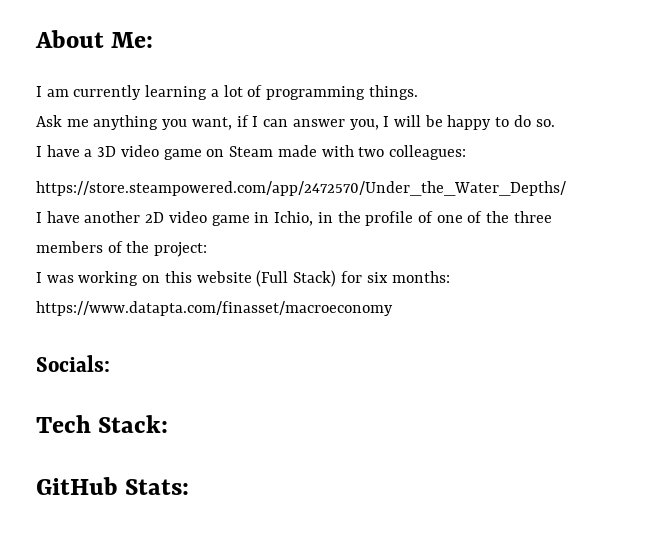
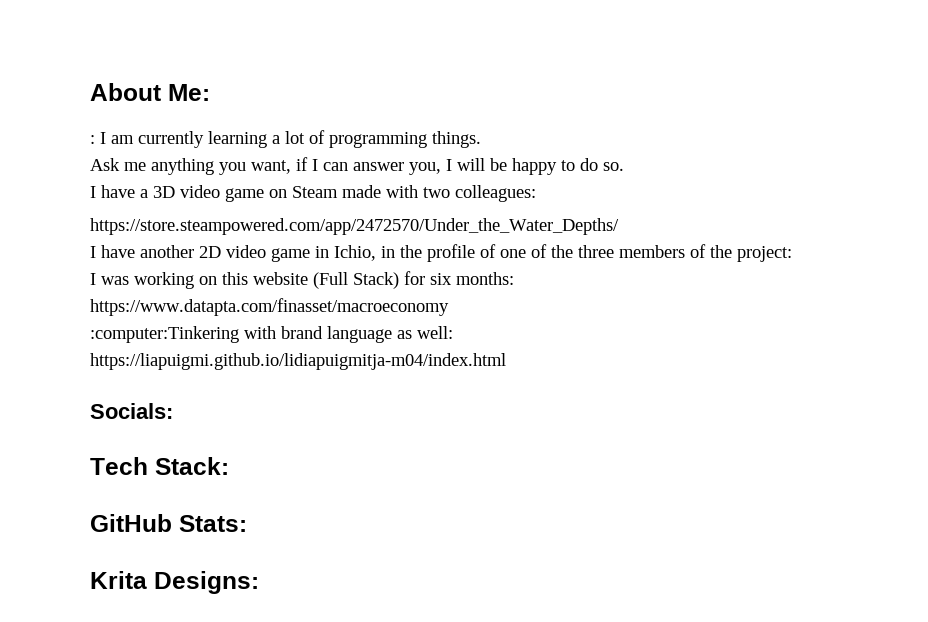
(154, 40) none -> [90,135,95,144] :
(393, 308) none -> [90,326,453,343] [90,353,506,370] // :computer:Tinkering with brand language as well: https://liapuigmi.github.io/lidiapuigmitja-m04/index.html
(190, 487) none -> [90,571,259,594] // Krita Designs:

